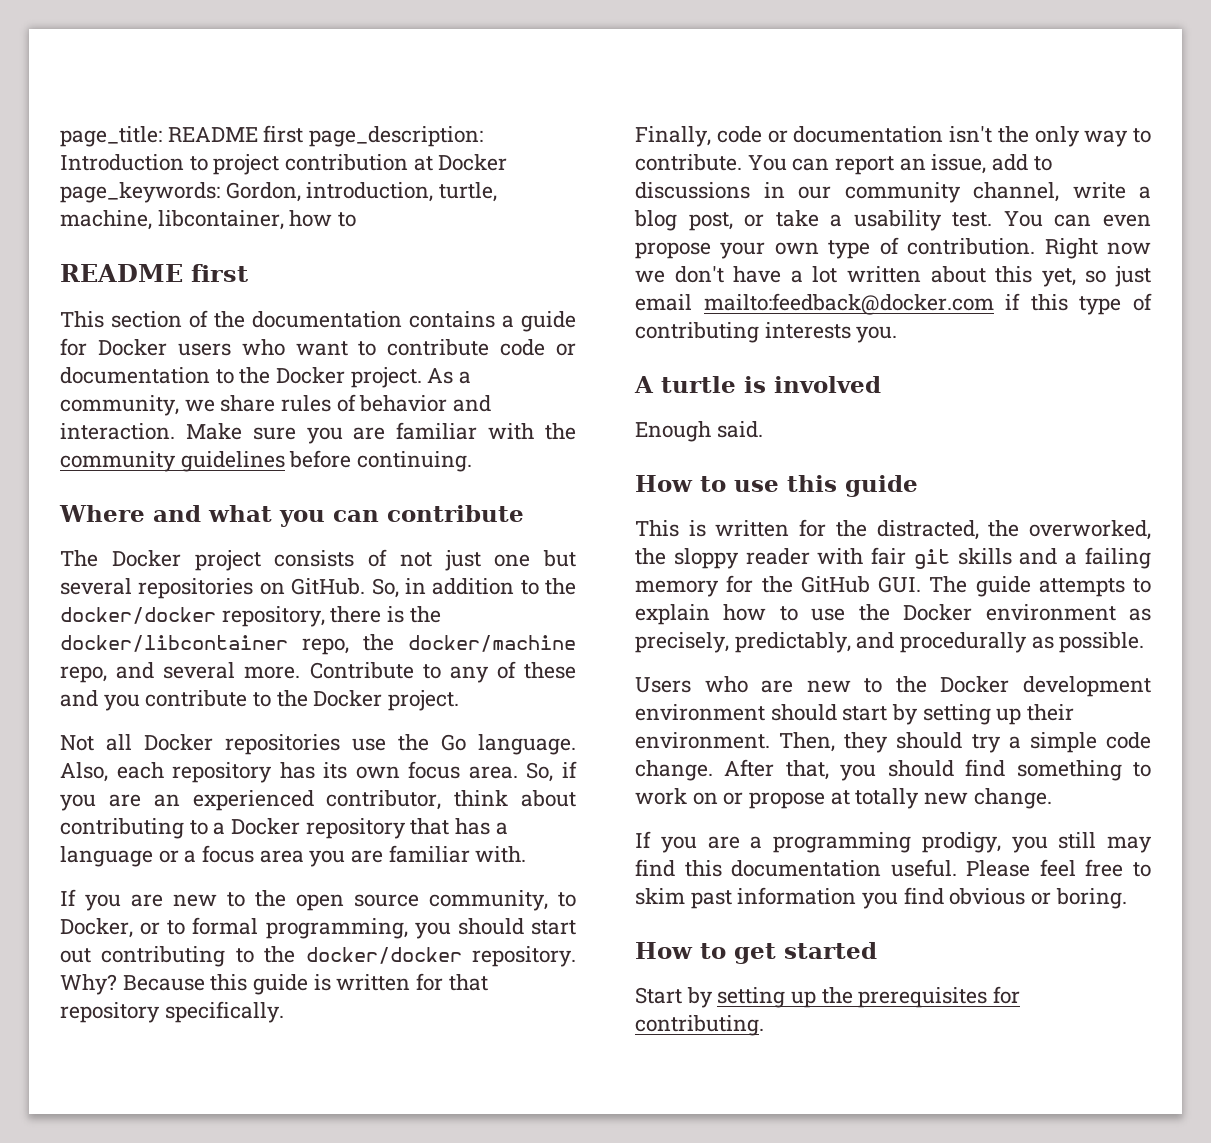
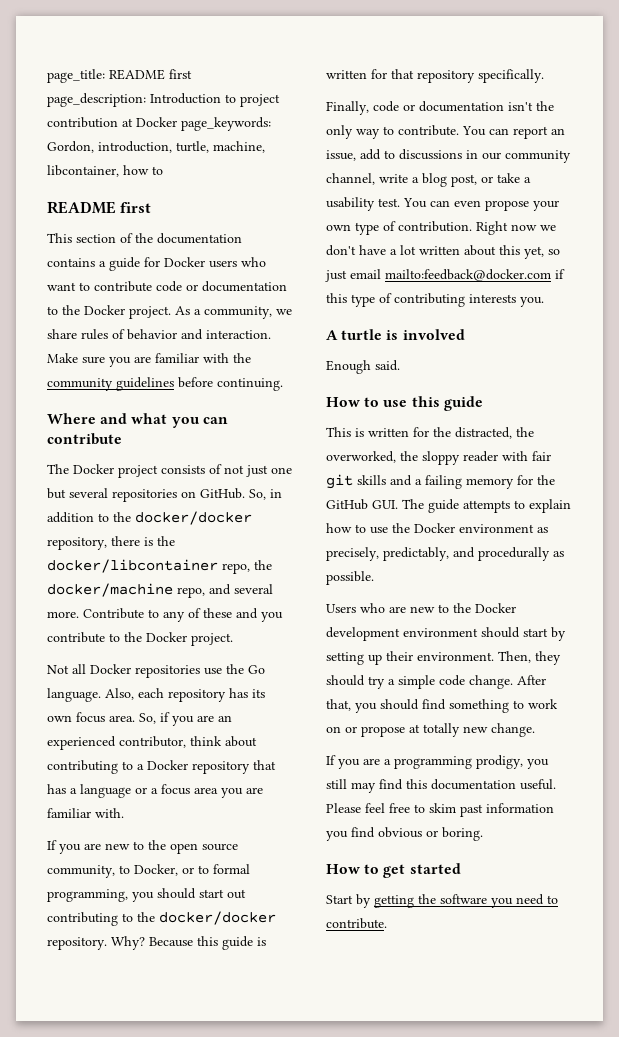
[717,986,1021,1008] [635,1015,764,1036] setting up the prerequisites for contributing. -> [374,894,558,908] [326,918,387,929] getting the software you need to contribute.

